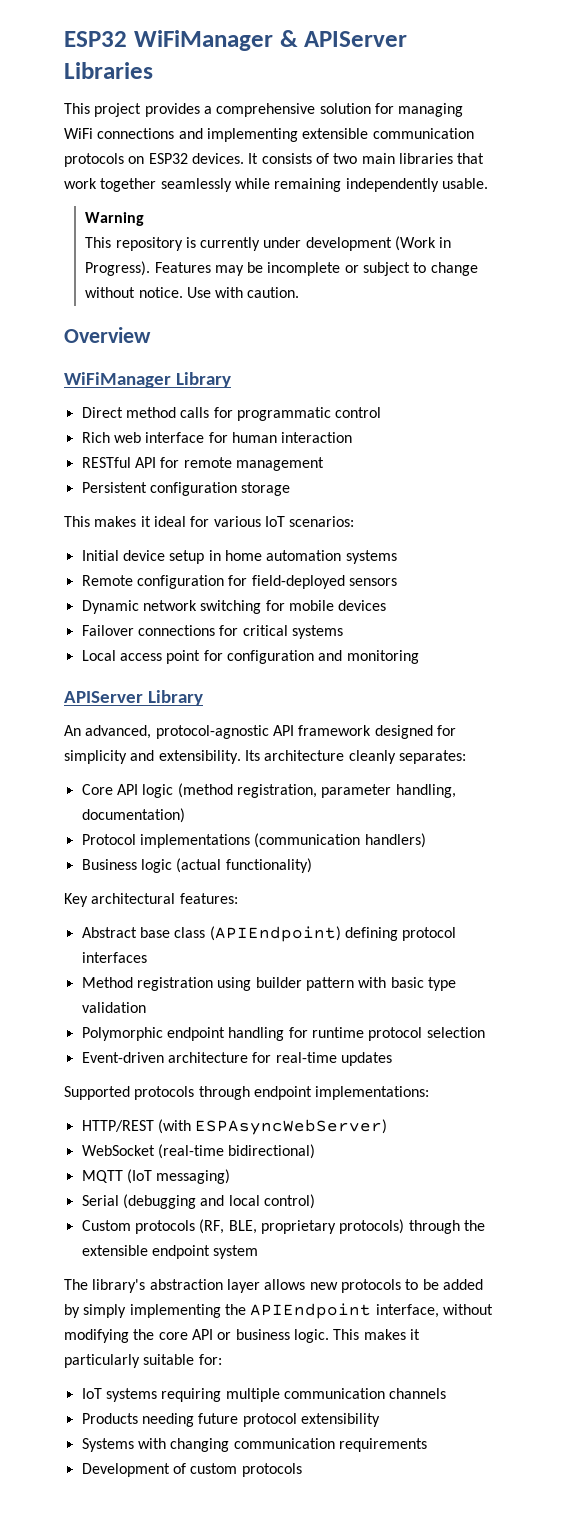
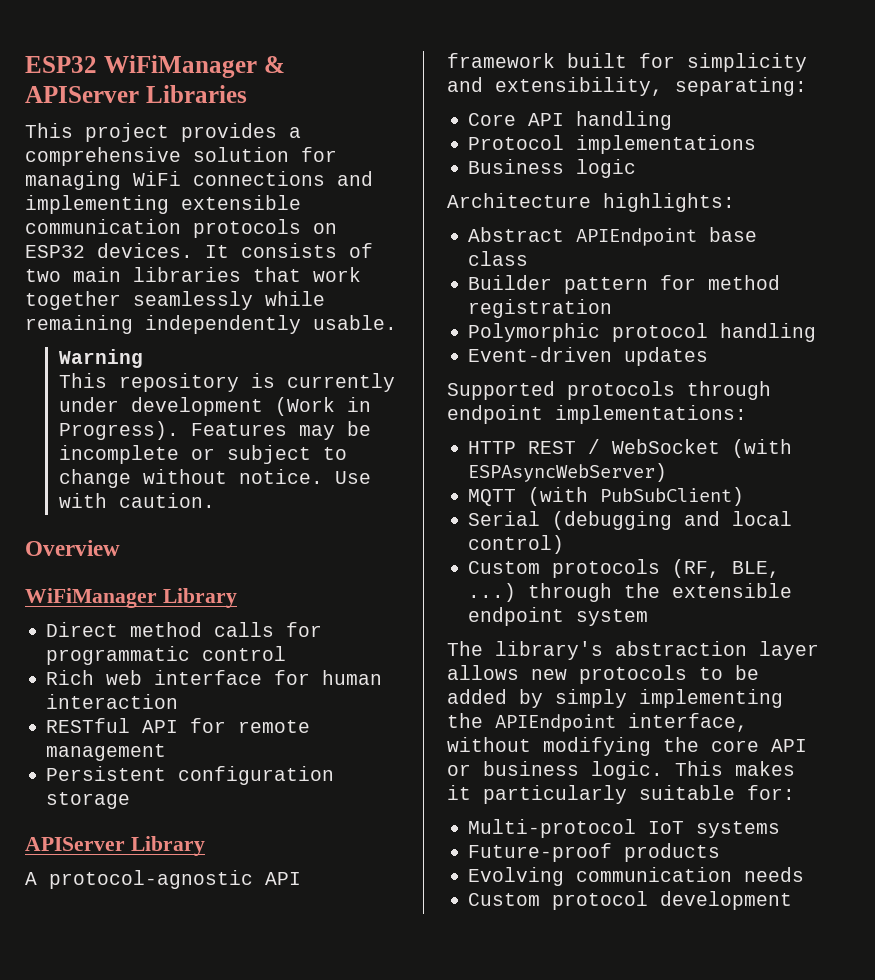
[64,516,355,527] [81,550,397,564] [81,575,397,589] [81,600,387,614] [81,625,343,639] [81,650,419,664] // This makes it ideal for various IoT scenarios: // Initial device setup in home automation systems // Remote configuration for field-deployed sensors // Dynamic network switching for mobile devices // Failover connections for critical systems // Local access point for configuration and monitoring -> (131, 800) none
[64,725,152,739] An advanced, -> [25,872,37,885] A
[374,725,433,739] designed -> [567,53,627,68] built
[158,750,466,764] [81,783,456,798] [81,808,185,823] extensibility. Its architecture cleanly separates: // Core API logic (method registration, parameter handling, documentation) -> [495,77,807,96] [468,111,673,130] extensibility, separating: // Core API handling
[254,833,426,848] (communication handlers) -> (757, 144) none
[176,858,312,873] [64,893,238,907] (actual functionality) // Key architectural features: -> [447,193,735,212] // Architecture highlights:
(137, 932) none -> [576,228,698,246] APIEndpoint
[209,926,457,942] [81,952,147,963] [81,977,456,991] [81,1002,146,1013] (APIEndpoint) defining protocol interfaces // Method registration using builder pattern with basic type validation -> [468,275,781,294] [468,299,613,318] // Builder pattern for method registration
[166,1027,485,1041] [81,1052,337,1063] endpoint handling for runtime protocol selection // Event-driven architecture for real-time -> [612,323,817,342] [468,347,613,362] protocol handling // Event-driven
[81,1120,154,1132] HTTP/REST -> [468,439,721,454] HTTP REST / WebSocket
[81,1144,316,1159] // WebSocket (real-time bidirectional) -> (668, 472) none
[126,1169,231,1184] (IoT messaging) -> [528,487,745,506] (with PubSubClient)
[260,1219,405,1234] proprietary protocols) -> [468,583,517,602] ...)
(222, 1359) none -> [468,819,637,838] Multi-protocol
[161,1388,447,1402] [81,1413,380,1427] [81,1438,427,1452] [81,1463,302,1477] requiring multiple communication channels // Products needing future protocol extensibility // Systems with changing communication requirements // Development of custom protocols -> [468,843,721,862] [468,867,805,886] [468,891,793,910] // Future-proof products // Evolving communication needs // Custom protocol development

